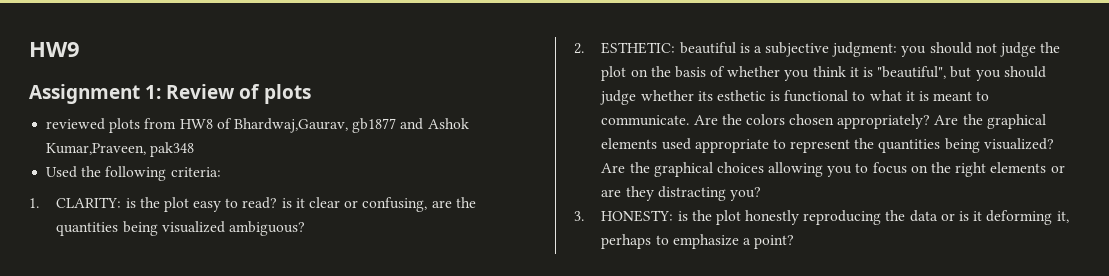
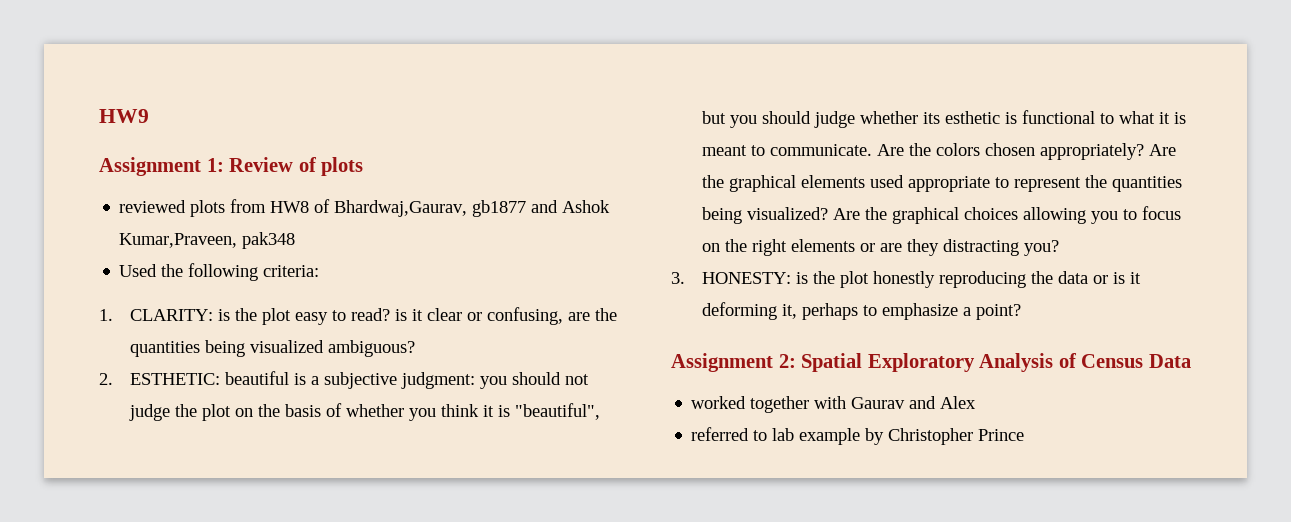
(795, 242) none -> [671,353,1191,372] [691,396,977,413] [691,427,1025,445] // Assignment 2: Spatial Exploratory Analysis of Census Data // worked together with Gaurav and Alex // referred to lab example by Christopher Prince

